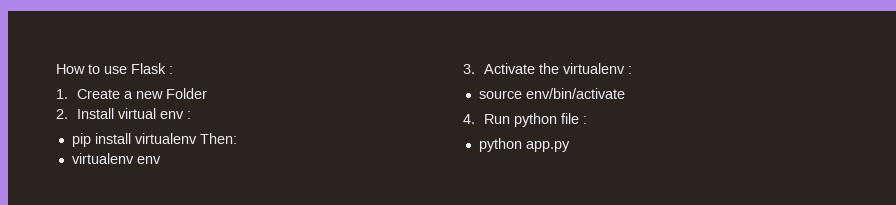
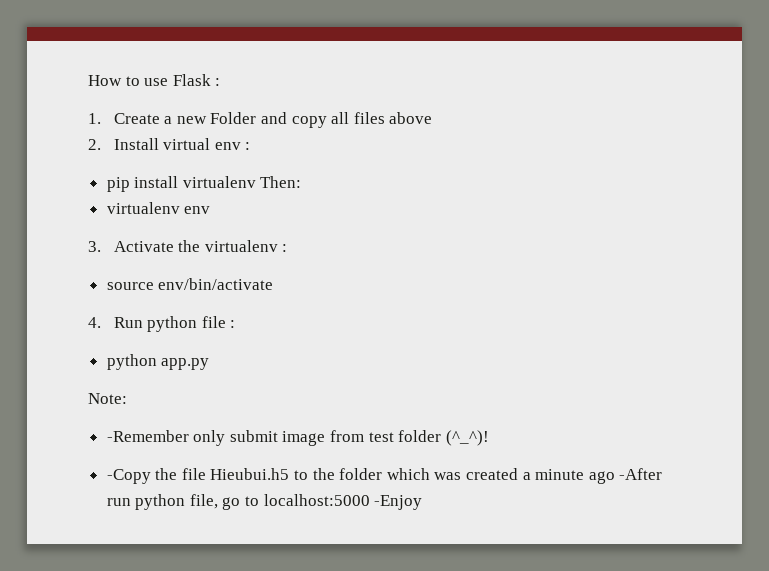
(207, 93) none -> [260,112,433,128] and copy all files above
(570, 146) none -> [88,393,127,404] [106,430,489,446] [106,468,663,484] [106,494,423,510] // Note: // -Remember only submit image from test folder (^_^)! // -Copy the file Hieubui.h5 to the folder which was created a minute ago -After run python file, go to localhost:5000 -Enjoy

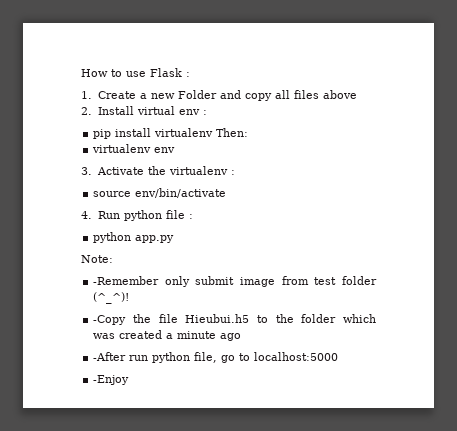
(615, 477) none -> (242, 337) //
(370, 500) none -> (339, 356) //

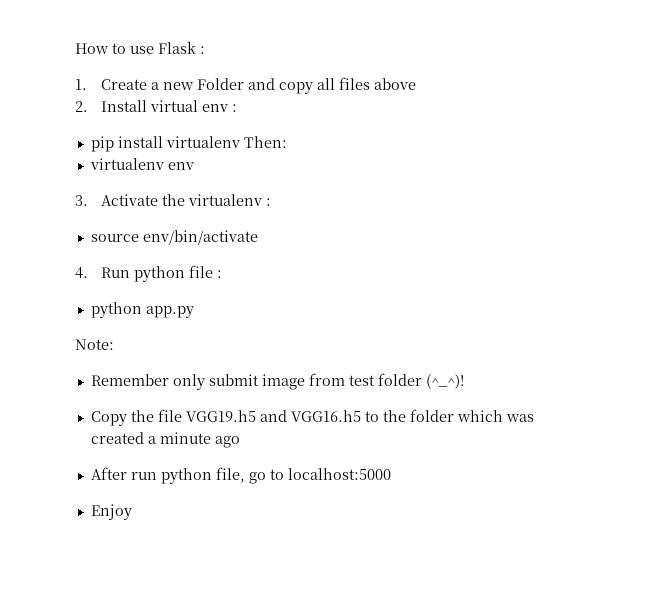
[93,276,160,285] -Remember -> [90,374,169,386] Remember
[93,315,127,325] -Copy -> [90,411,127,426] Copy
[185,314,250,323] Hieubui.h5 -> [185,410,361,422] VGG19.h5 and VGG16.h5
[93,352,127,361] -After -> [90,467,127,480] After
[93,375,130,385] -Enjoy -> [90,504,132,520] Enjoy

